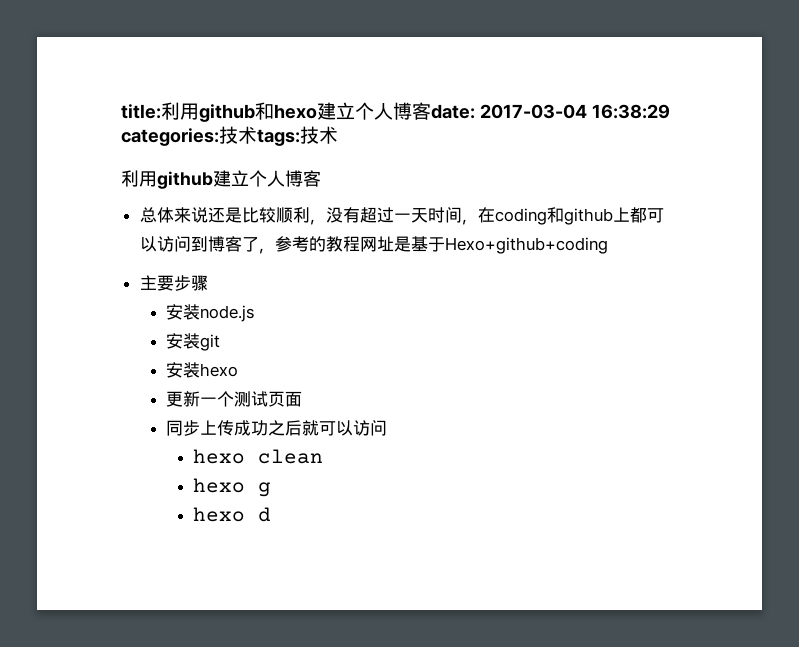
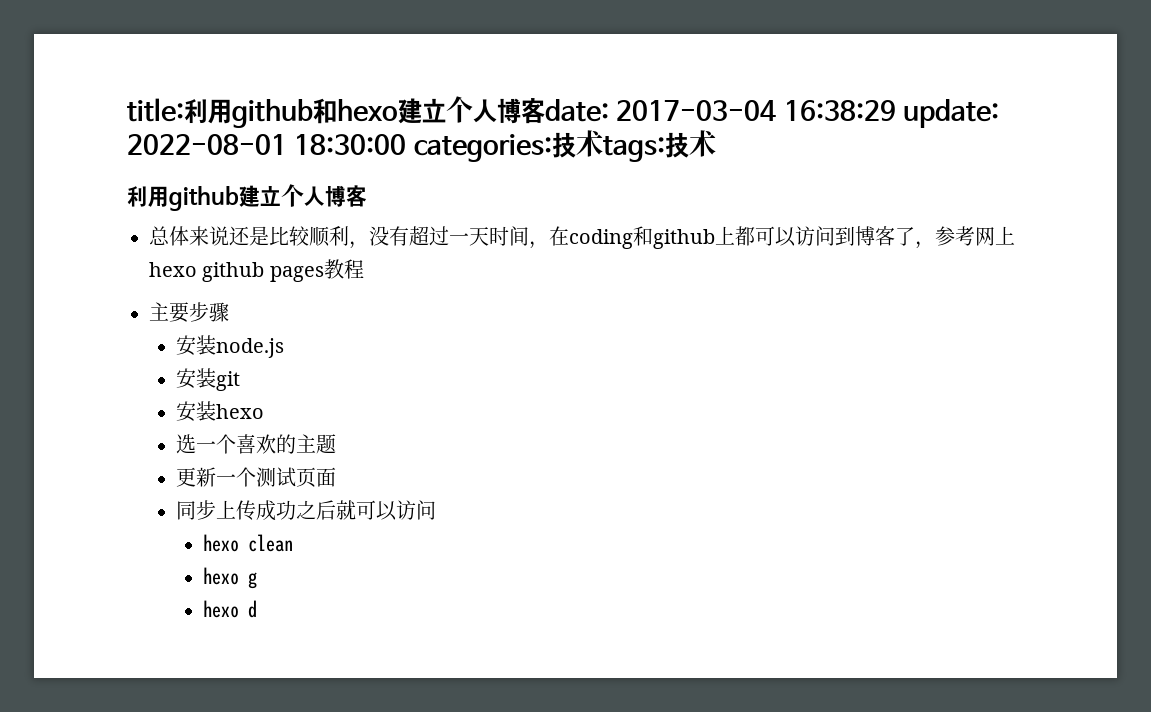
(670, 111) none -> [902,99,999,128] [127,134,407,155] update: 2022-08-01 18:30:00
[308,236,608,254] 的教程网址是基于Hexo+github+coding -> [975,226,1015,246] [149,259,364,282] 网上hexo github pages教程
(239, 370) none -> [176,434,337,454] // 选一个喜欢的主题

